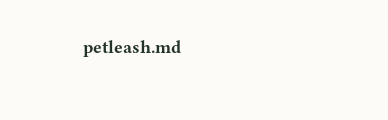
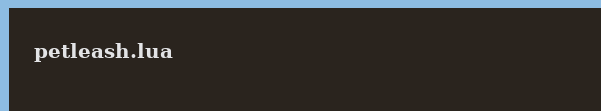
[83,40,181,57] petleash.md -> [34,43,173,62] petleash.lua

